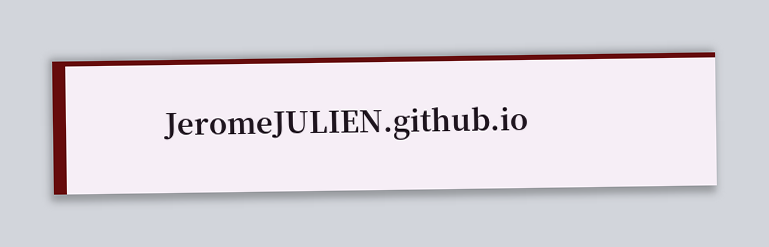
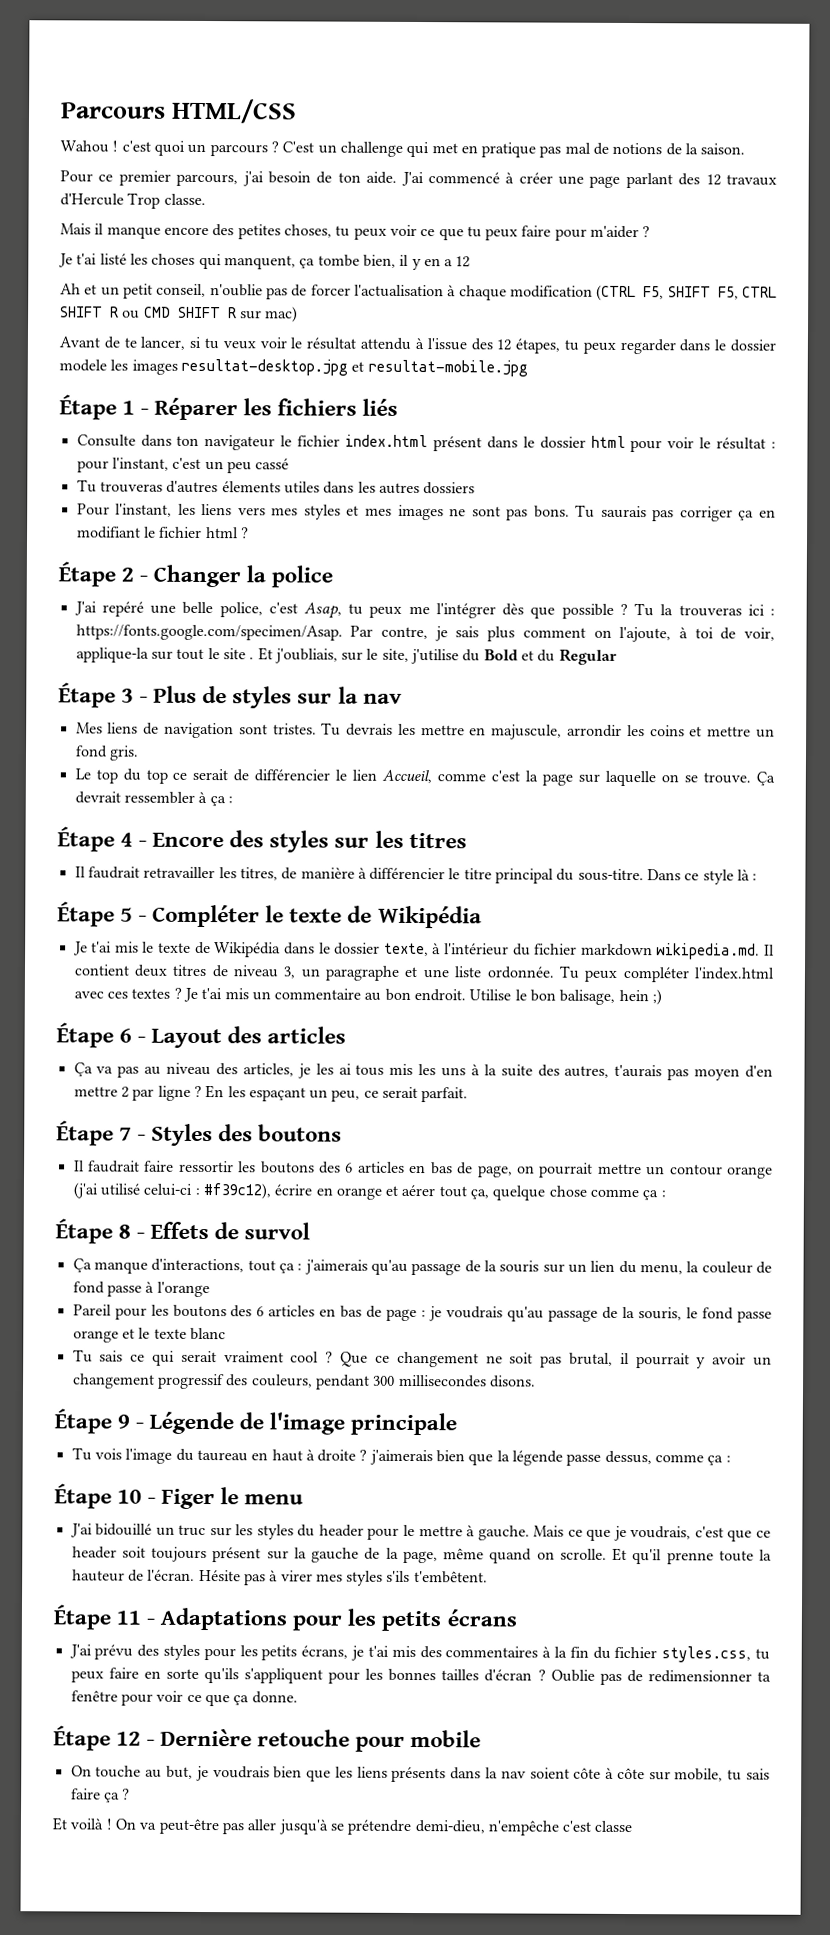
[162,105,529,144] JeromeJULIEN.github.io -> [60,98,298,124] [60,140,746,158] [60,170,778,189] [60,192,206,209] [60,223,651,241] [58,253,471,271] [60,283,778,302] [60,306,299,323] [59,336,776,355] [59,358,528,377] [59,394,399,421] [76,434,776,453] [76,457,290,474] [76,479,476,495] [76,503,776,522] [76,526,249,539] [58,561,334,588] [73,601,775,619] [75,624,776,643] [75,647,617,665] [58,682,402,709] [75,722,775,740] [74,745,139,761] [74,768,776,787] [74,791,233,807] [57,826,467,853] [74,866,758,885] [57,901,482,929] [72,941,776,960] [73,964,776,983] [73,987,663,1006] [56,1022,347,1049] [73,1062,773,1081] [73,1085,469,1103] [56,1120,343,1147] [73,1160,773,1179] [72,1182,666,1201] [55,1218,311,1244] [72,1258,772,1276] [72,1281,210,1298] [72,1304,772,1323] [72,1327,226,1343] [72,1349,772,1369] [72,1373,536,1390] [54,1408,458,1436] [71,1447,731,1466] [54,1483,305,1510] [69,1523,771,1542] [71,1546,772,1565] [71,1569,488,1586] [53,1604,517,1632] [68,1644,770,1663] [70,1667,771,1685] [70,1690,298,1707] [53,1725,482,1752] [70,1765,771,1783] [70,1788,131,1803] [52,1817,633,1836] Parcours HTML/CSS // Wahou ! c'est quoi un parcours ? C'est un challenge qui met en pratique pas mal de notions de la saison. // Pour ce premier parcours, j'ai besoin de ton aide. J'ai commencé à créer une page parlant des 12 travaux d'Hercule Trop classe. // Mais il manque encore des petites choses, tu peux voir ce que tu peux faire pour m'aider ? // Je t'ai listé les choses qui manquent, ça tombe bien, il y en a 12 // Ah et un petit conseil, n'oublie pas de forcer l'actualisation à chaque modification (CTRL F5, SHIFT F5, CTRL SHIFT R ou CMD SHIFT R sur mac) // Avant de te lancer, si tu veux voir le résultat attendu à l'issue des 12 étapes, tu peux regarder dans le dossier modele les images resultat-desktop.jpg et resultat-mobile.jpg // Étape 1 - Réparer les fichiers liés // Consulte dans ton navigateur le fichier index.html présent dans le dossier html pour voir le résultat : pour l'instant, c'est un peu cassé // Tu trouveras d'autres élements utiles dans les autres dossiers // Pour l'instant, les liens vers mes styles et mes images ne sont pas bons. Tu saurais pas corriger ça en modifiant le fichier html ? // Étape 2 - Changer la police // J'ai repéré une belle police, c'est Asap, tu peux me l'intégrer dès que possible ? Tu la trouveras ici : https://fonts.google.com/specimen/Asap. Par contre, je sais plus comment on l'ajoute, à toi de voir, applique-la sur tout le site . Et j'oubliais, sur le site, j'utilise du Bold et du Regular // Étape 3 - Plus de styles sur la nav // Mes liens de navigation sont tristes. Tu devrais les mettre en majuscule, arrondir les coins et mettre un fond gris. // Le top du top ce serait de différencier le lien Accueil, comme c'est la page sur laquelle on se trouve. Ça devrait ressembler à ça : // Étape 4 - Encore des styles sur les titres // Il faudrait retravailler les titres, de manière à différencier le titre principal du sous-titre. Dans ce style là : // Étape 5 - Compléter le texte de Wikipédia // Je t'ai mis le texte de Wikipédia dans le dossier texte, à l'intérieur du fichier markdown wikipedia.md. Il contient deux titres de niveau 3, un paragraphe et une liste ordonnée. Tu peux compléter l'index.html avec ces textes ? Je t'ai mis un commentaire au bon endroit. Utilise le bon balisage, hein ;) // Étape 6 - Layout des articles // Ça va pas au niveau des articles, je les ai tous mis les uns à la suite des autres, t'aurais pas moyen d'en mettre 2 par ligne ? En les espaçant un peu, ce serait parfait. // Étape 7 - Styles des boutons // Il faudrait faire ressortir les boutons des 6 articles en bas de page, on pourrait mettre un contour orange (j'ai utilisé celui-ci : #f39c12), écrire en orange et aérer tout ça, quelque chose comme ça : // Étape 8 - Effets de survol // Ça manque d'interactions, tout ça : j'aimerais qu'au passage de la souris sur un lien du menu, la couleur de fond passe à l'orange // Pareil pour les boutons des 6 articles en bas de page : je voudrais qu'au passage de la souris, le fond passe orange et le texte blanc // Tu sais ce qui serait vraiment cool ? Que ce changement ne soit pas brutal, il pourrait y avoir un changement progressif des couleurs, pendant 300 millisecondes disons. // Étape 9 - Légende de l'image principale // Tu vois l'image du taureau en haut à droite ? j'aimerais bien que la légende passe dessus, comme ça : // Étape 10 - Figer le menu // J'ai bidouillé un truc sur les styles du header pour le mettre à gauche. Mais ce que je voudrais, c'est que ce header soit toujours présent sur la gauche de la page, même quand on scrolle. Et qu'il prenne toute la hauteur de l'écran. Hésite pas à virer mes styles s'ils t'embêtent. // Étape 11 - Adaptations pour les petits écrans // J'ai prévu des styles pour les petits écrans, je t'ai mis des commentaires à la fin du fichier styles.css, tu peux faire en sorte qu'ils s'appliquent pour les bonnes tailles d'écran ? Oublie pas de redimensionner ta fenêtre pour voir ce que ça donne. // Étape 12 - Dernière retouche pour mobile // On touche au but, je voudrais bien que les liens présents dans la nav soient côte à côte sur mobile, tu sais faire ça ? // Et voilà ! On va peut-être pas aller jusqu'à se prétendre demi-dieu, n'empêche c'est classe

